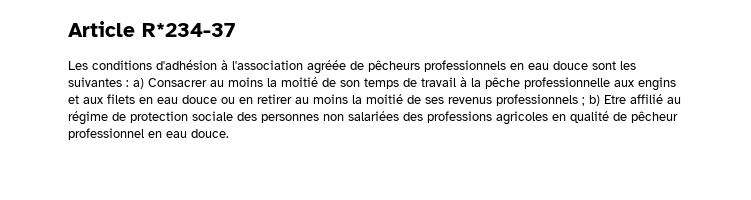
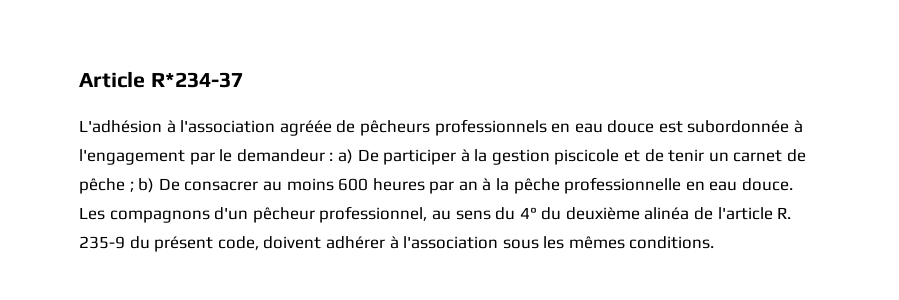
[68,60,217,70] Les conditions d'adhésion -> [79,120,162,133] L'adhésion
[592,61,636,70] [68,77,676,91] [68,94,681,106] [68,111,678,125] [68,128,229,140] sont les suivantes : a) Consacrer au moins la moitié de son temps de travail à la pêche professionnelle aux engins et aux filets en eau douce ou en retirer au moins la moitié de ses revenus professionnels ; b) Etre affilié au régime de protection sociale des personnes non salariées des professions agricoles en qualité de pêcheur professionnel en eau douce. -> [658,120,804,133] [79,149,807,165] [79,177,794,194] [79,206,792,223] [79,236,715,252] est subordonnée à l'engagement par le demandeur : a) De participer à la gestion piscicole et de tenir un carnet de pêche ; b) De consacrer au moins 600 heures par an à la pêche professionnelle en eau douce. Les compagnons d'un pêcheur professionnel, au sens du 4° du deuxième alinéa de l'article R. 235-9 du présent code, doivent adhérer à l'association sous les mêmes conditions.

